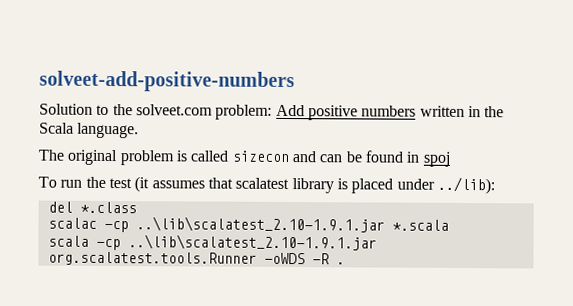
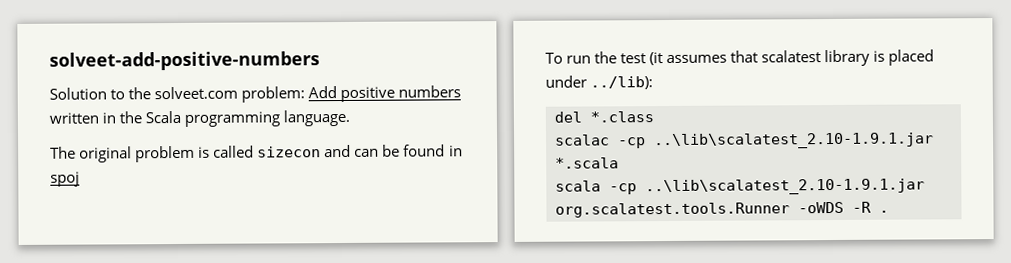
(74, 128) none -> [184,111,281,127] programming

